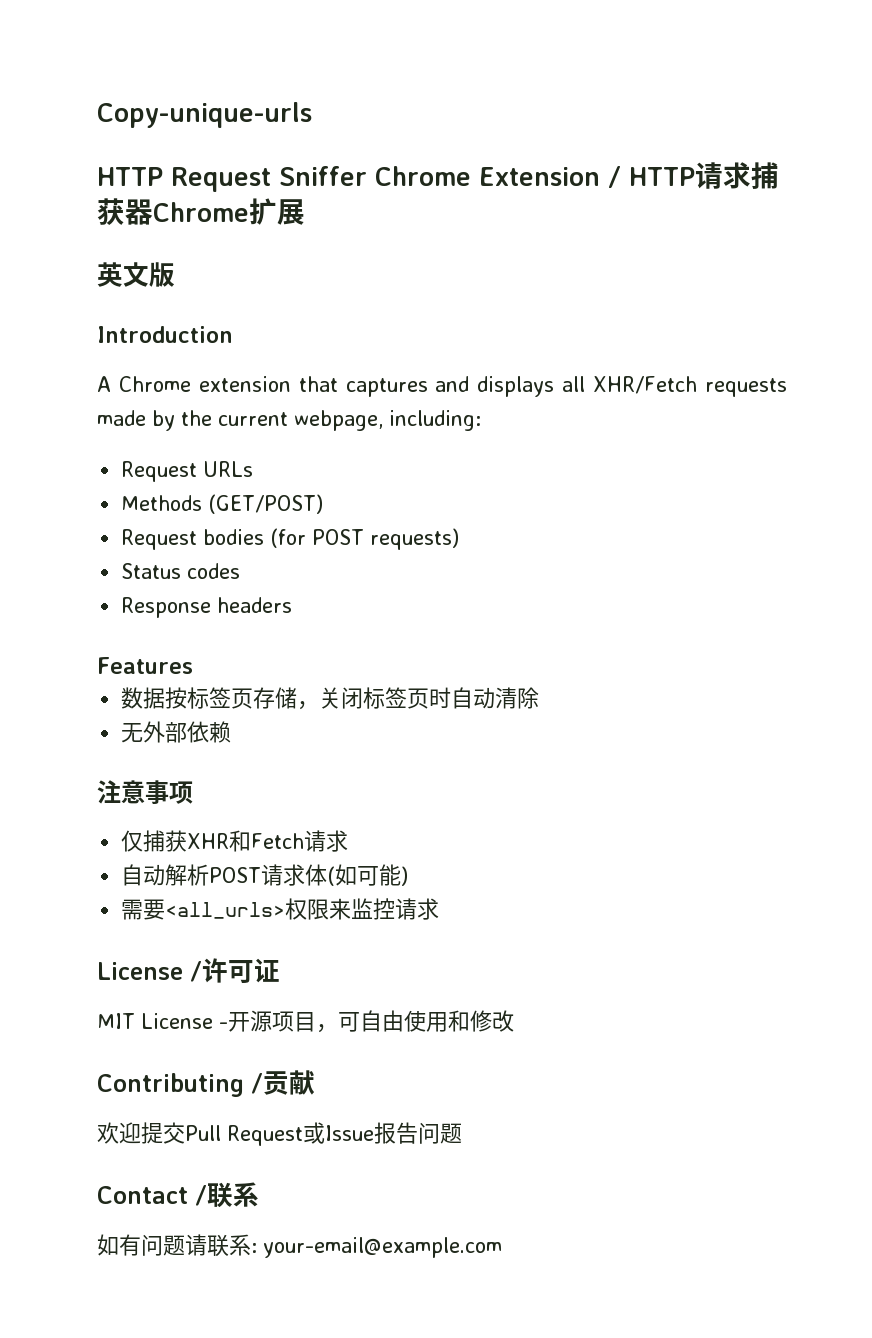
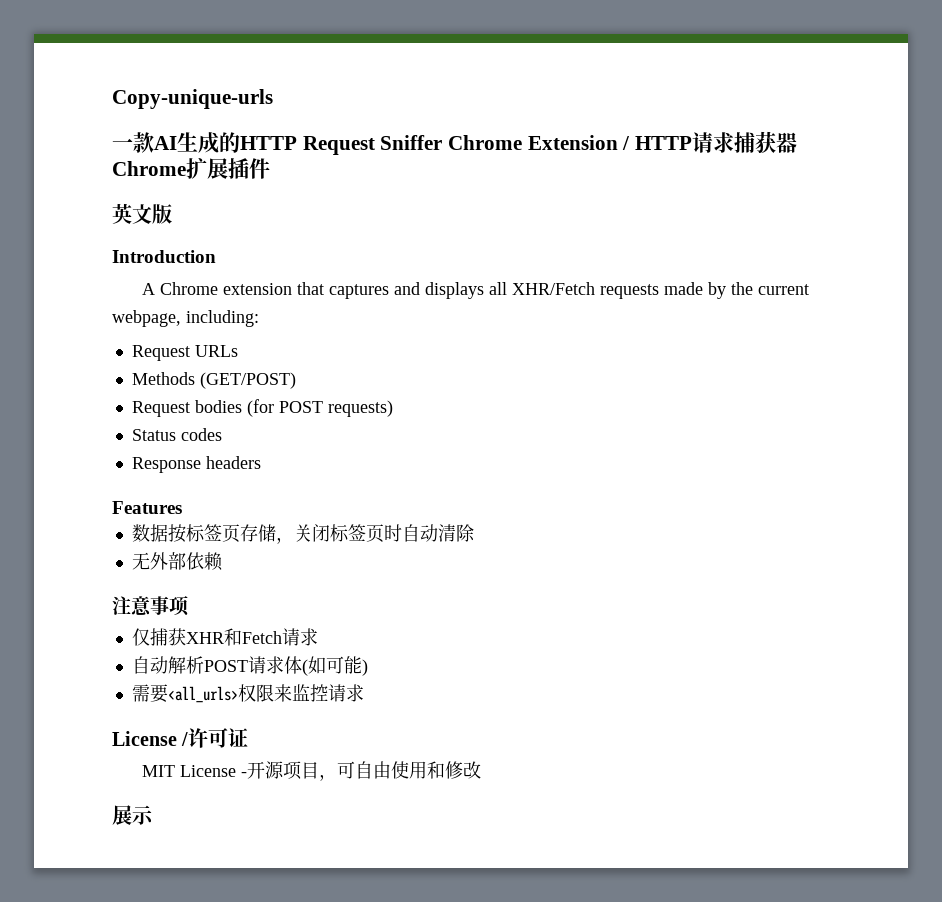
(312, 115) none -> [112,132,240,154] 一款AI生成的
(305, 212) none -> [228,158,270,179] 插件
[97,1070,315,1097] [97,1122,462,1146] [97,1182,259,1208] [97,1234,502,1258] Contributing /贡献 // 欢迎提交Pull Request或Issue报告问题 // Contact /联系 // 如有问题请联系: your-email@example.com -> [112,805,154,825] 展示

